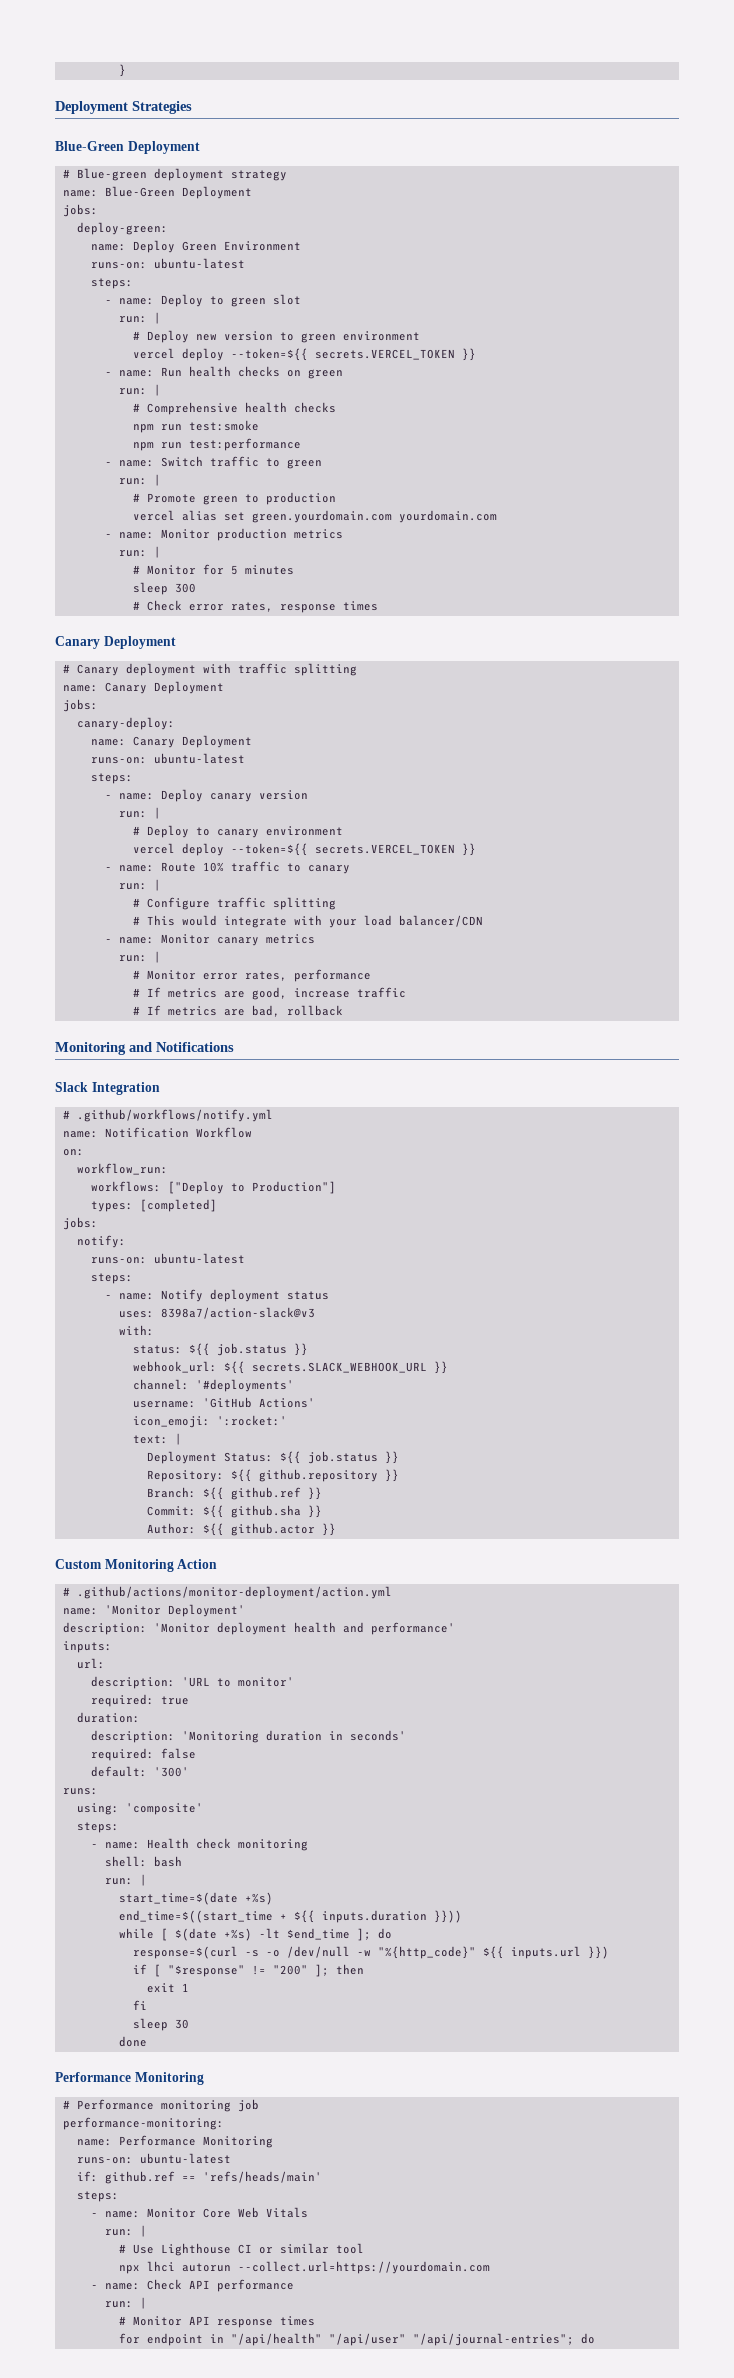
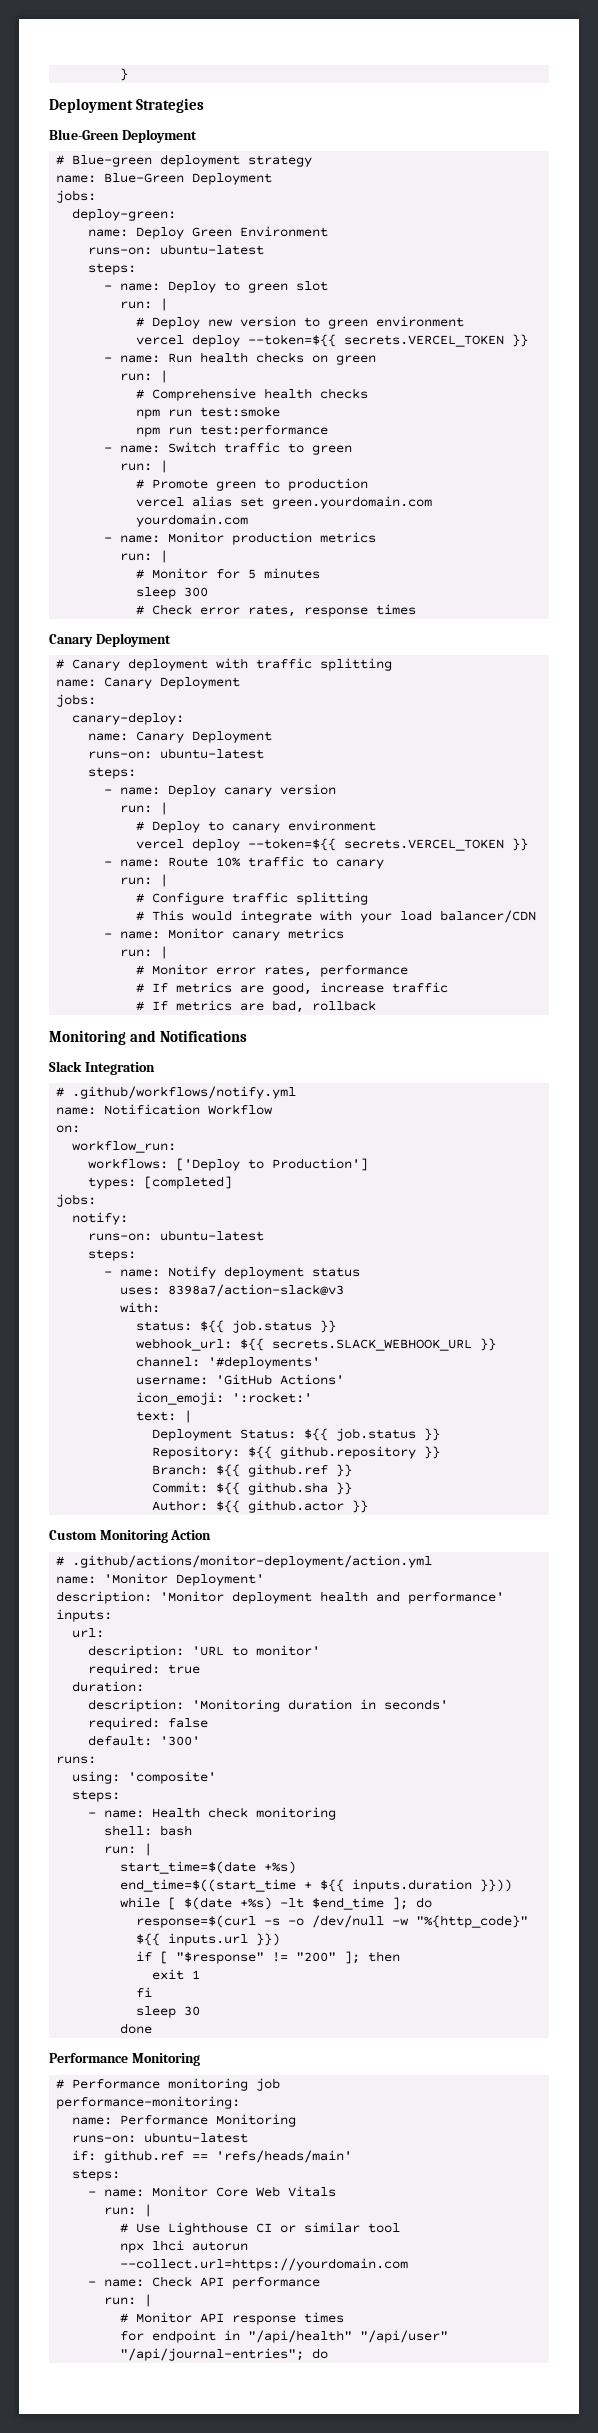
[167,1181,336,1194] ["Deploy to Production"] -> [176,1158,369,1171] ['Deploy to Production']

